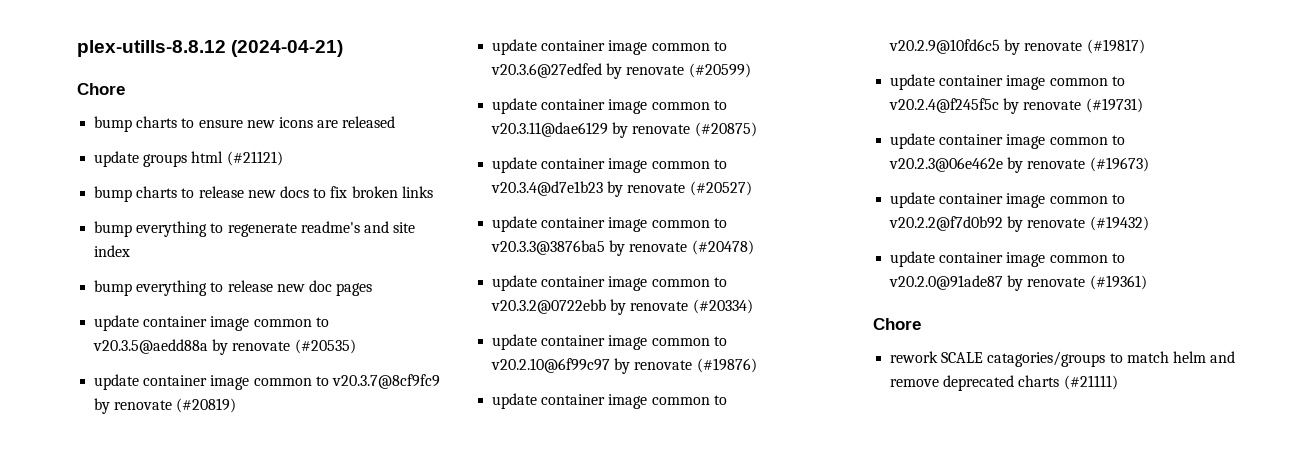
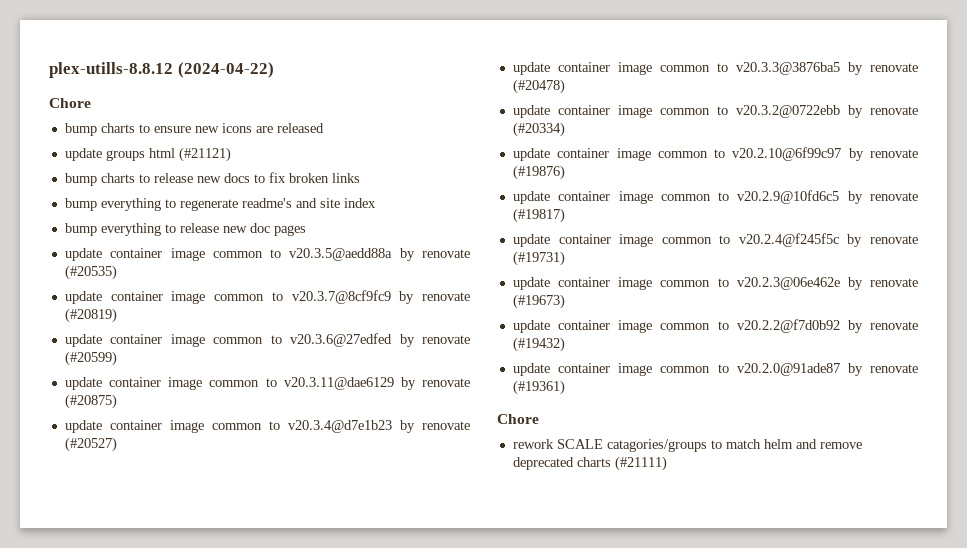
[231,40,344,57] (2024-04-21) -> [177,62,274,78] (2024-04-22)

